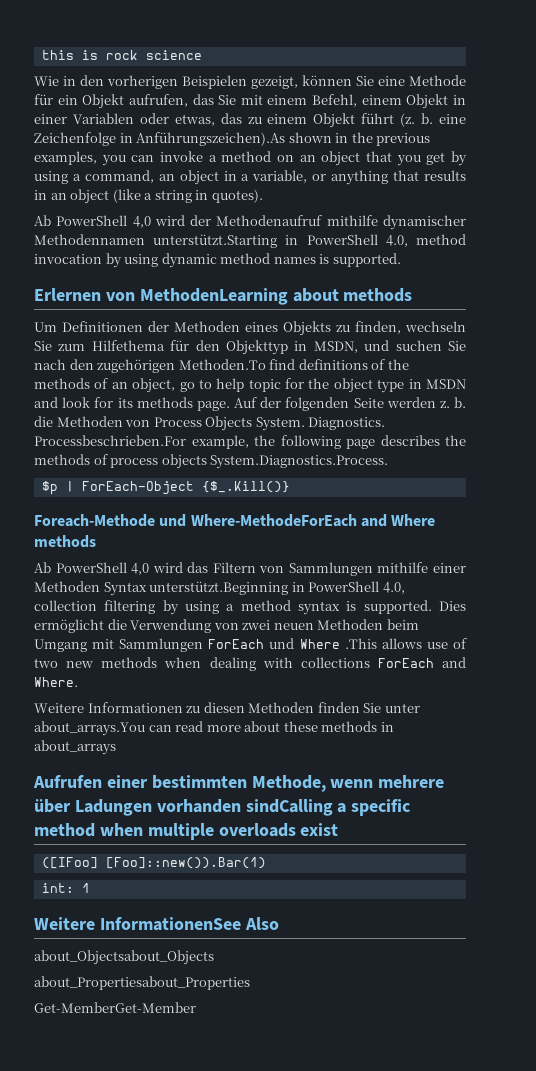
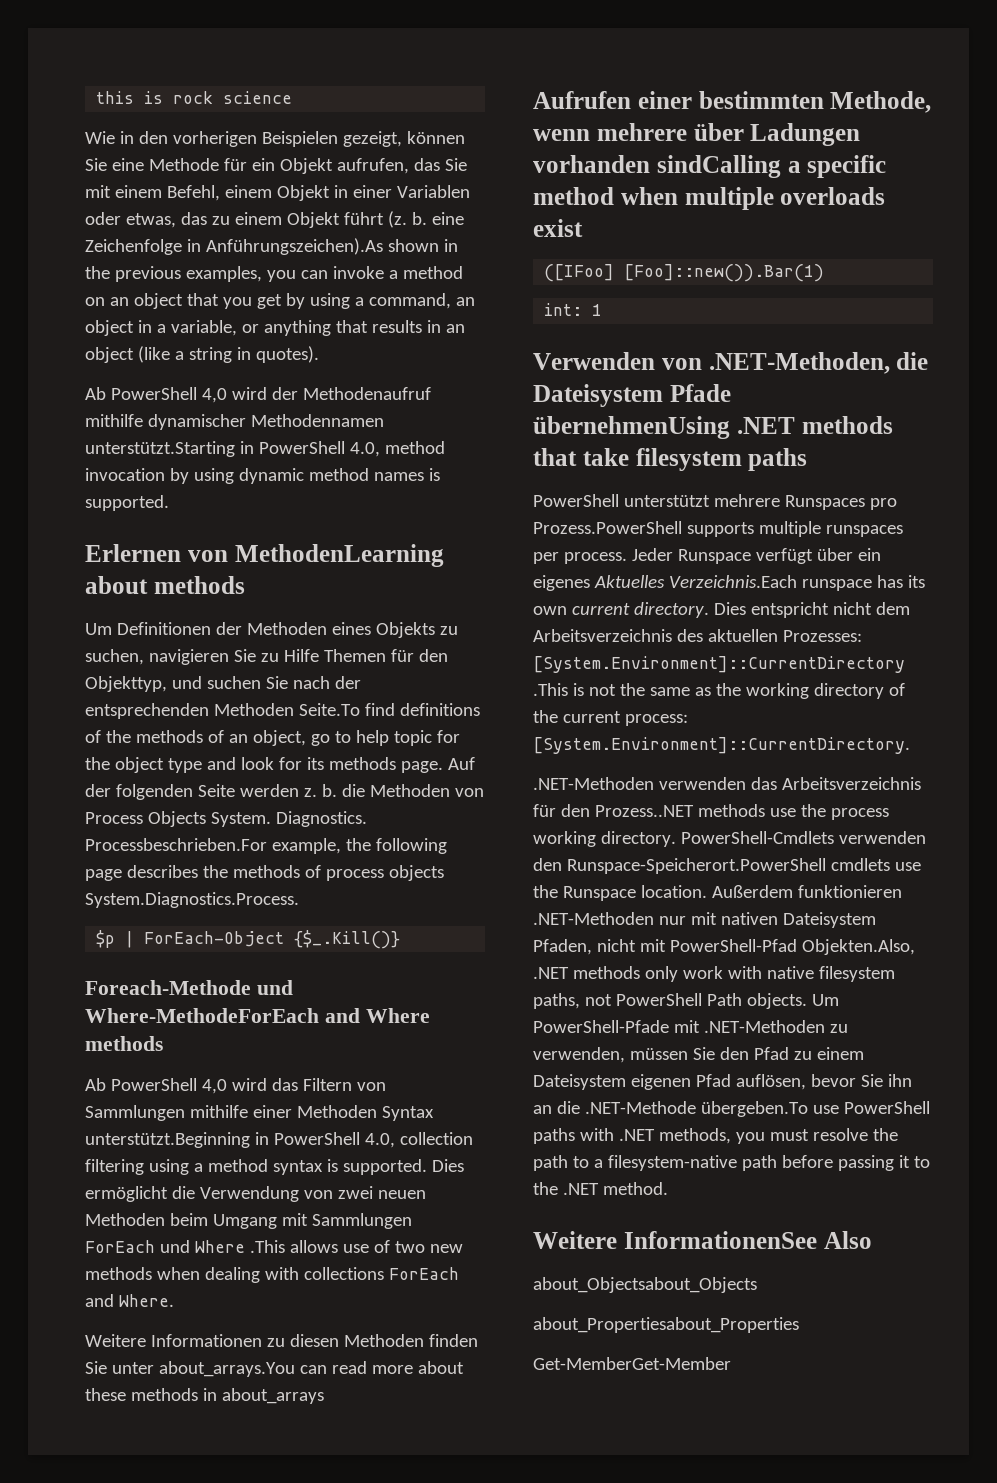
[355,321,466,334] [34,340,466,355] [34,359,266,373] finden, wechseln Sie zum Hilfethema für den Objekttyp in MSDN, und suchen Sie nach den zugehörigen Methoden.To -> [85,649,448,665] [85,676,361,692] [85,703,360,719] suchen, navigieren Sie zu Hilfe Themen für den Objekttyp, und suchen Sie nach der entsprechenden Methoden Seite.To
[408,379,466,389] in MSDN -> (202, 765) none
[162,600,179,615] by -> (144, 1167) none
(90, 888) none -> [533,352,929,374] [533,384,731,407] [533,416,893,439] [533,448,808,471] [533,494,897,510] [533,521,903,537] [533,548,881,564] [533,575,925,591] [533,602,910,618] [533,629,862,642] [533,656,905,673] [533,683,905,699] [533,710,688,726] [533,737,910,754] [533,777,921,790] [533,804,889,820] [533,831,926,847] [533,858,921,874] [533,885,902,901] [533,912,876,928] [533,939,915,955] [533,966,895,982] [533,993,839,1009] [533,1020,848,1033] [533,1047,864,1063] [533,1074,912,1090] [533,1101,930,1117] [533,1128,898,1144] [533,1155,930,1171] [533,1182,668,1195] // Verwenden von .NET-Methoden, die Dateisystem Pfade übernehmenUsing .NET methods that take filesystem paths // PowerShell unterstützt mehrere Runspaces pro Prozess.PowerShell supports multiple runspaces per process. Jeder Runspace verfügt über ein eigenes Aktuelles Verzeichnis.Each runspace has its own current directory. Dies entspricht nicht dem Arbeitsverzeichnis des aktuellen Prozesses: [System.Environment]::CurrentDirectory .This is not the same as the working directory of the current process: [System.Environment]::CurrentDirectory. // .NET-Methoden verwenden das Arbeitsverzeichnis für den Prozess..NET methods use the process working directory. PowerShell-Cmdlets verwenden den Runspace-Speicherort.PowerShell cmdlets use the Runspace location. Außerdem funktionieren .NET-Methoden nur mit nativen Dateisystem Pfaden, nicht mit PowerShell-Pfad Objekten.Also, .NET methods only work with native filesystem paths, not PowerShell Path objects. Um PowerShell-Pfade mit .NET-Methoden zu verwenden, müssen Sie den Pfad zu einem Dateisystem eigenen Pfad auflösen, bevor Sie ihn an die .NET-Methode übergeben.To use PowerShell paths with .NET methods, you must resolve the path to a filesystem-native path before passing it to the .NET method.

